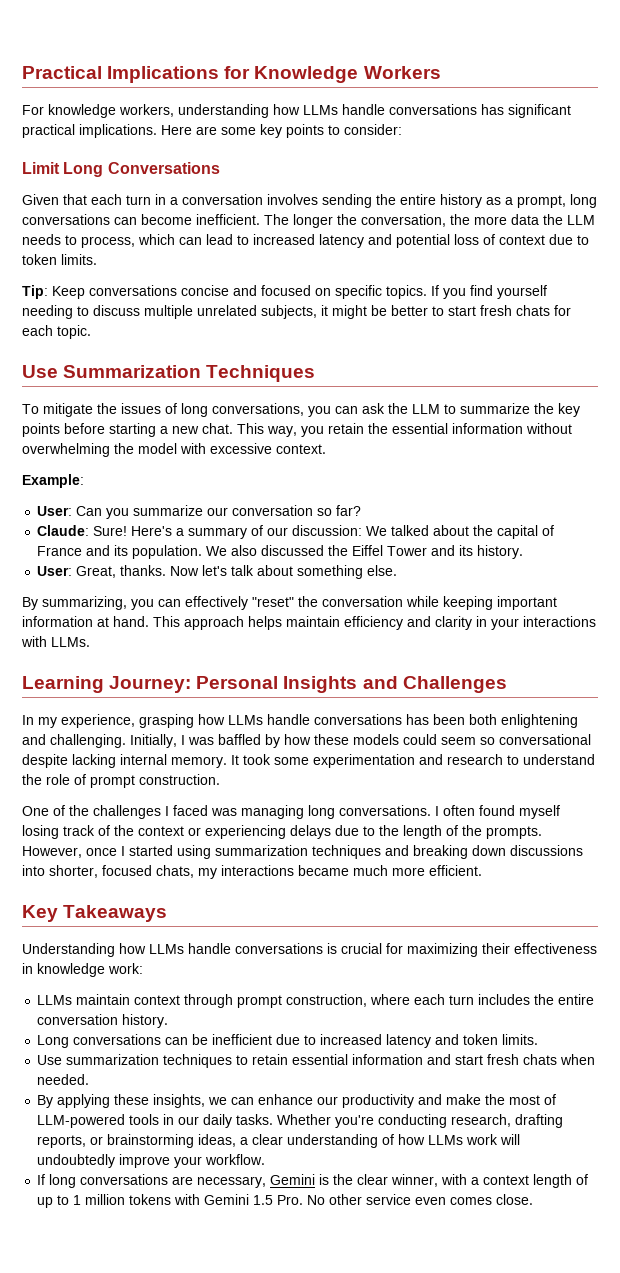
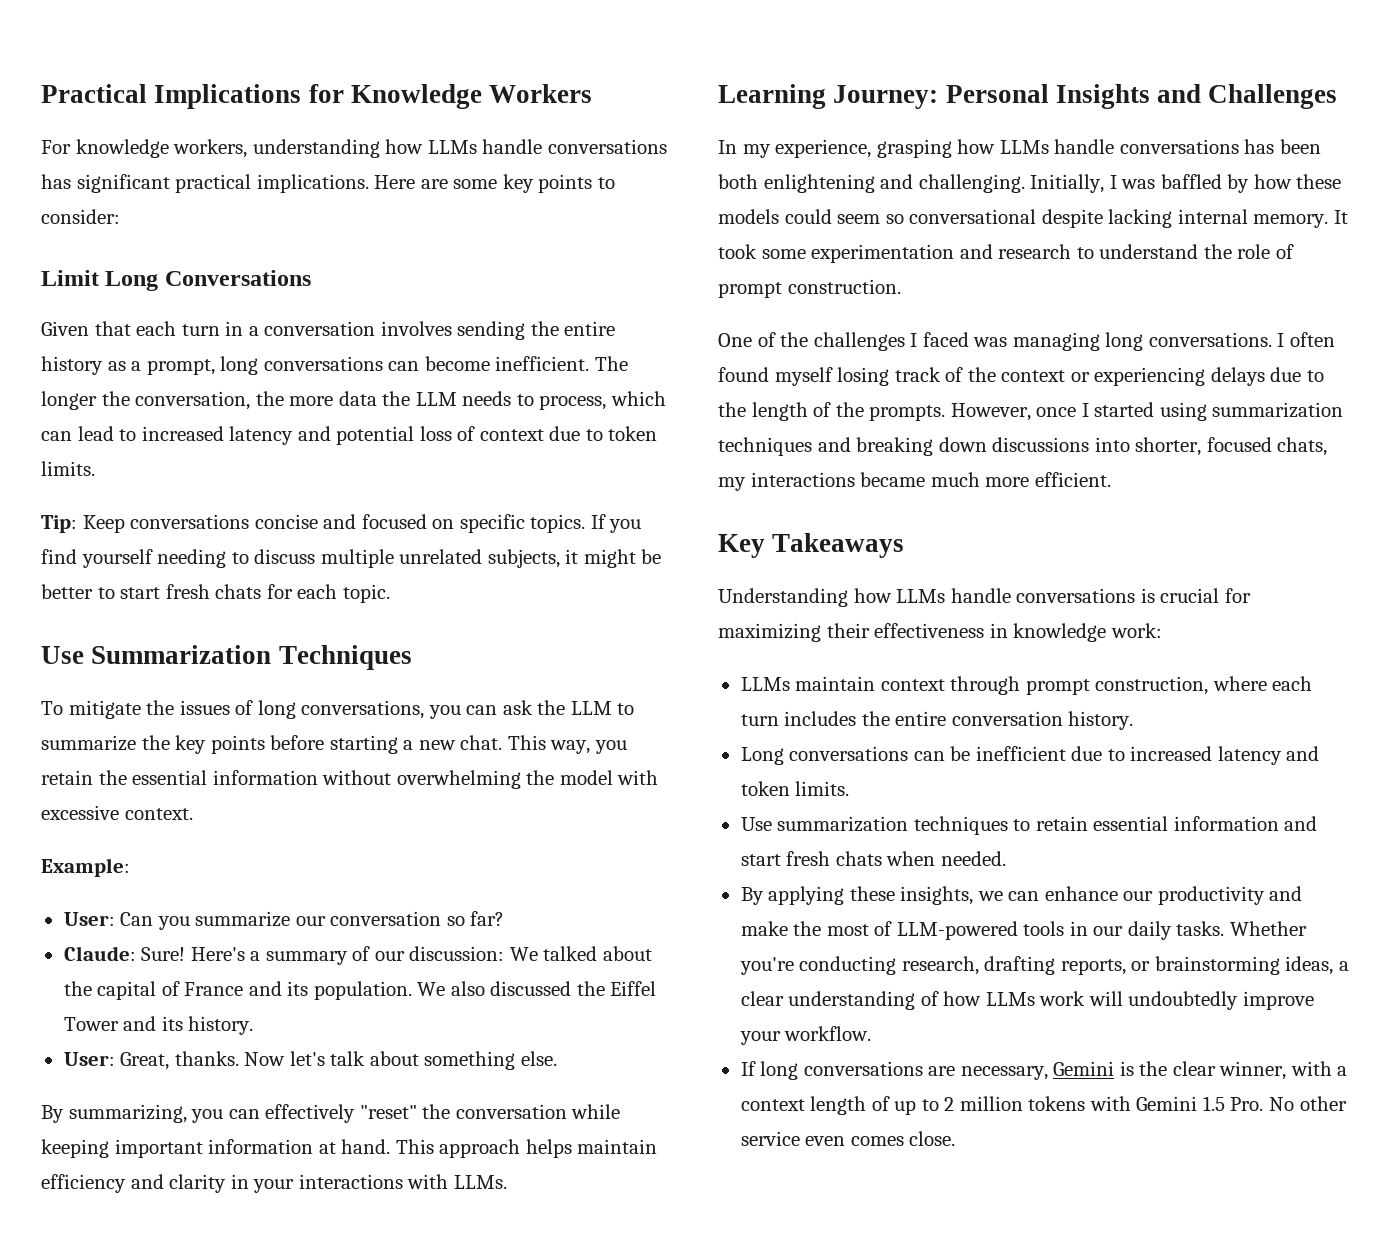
[73,1195,82,1205] 1 -> [944,1097,955,1111] 2

